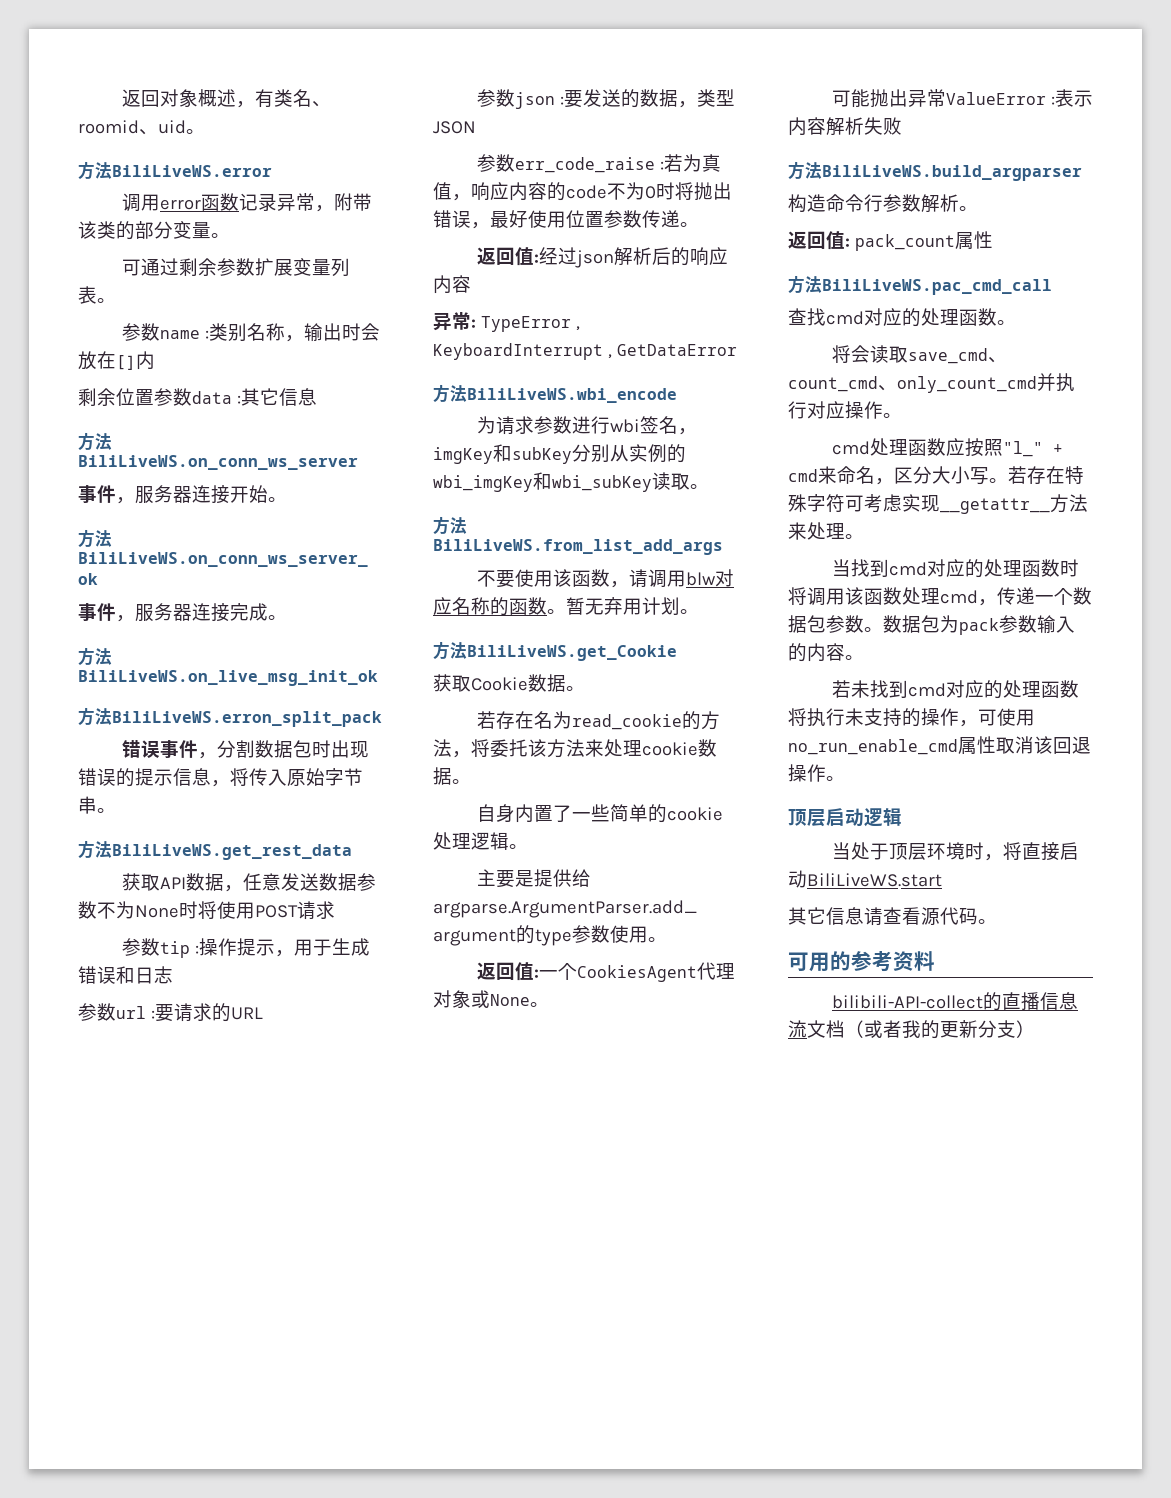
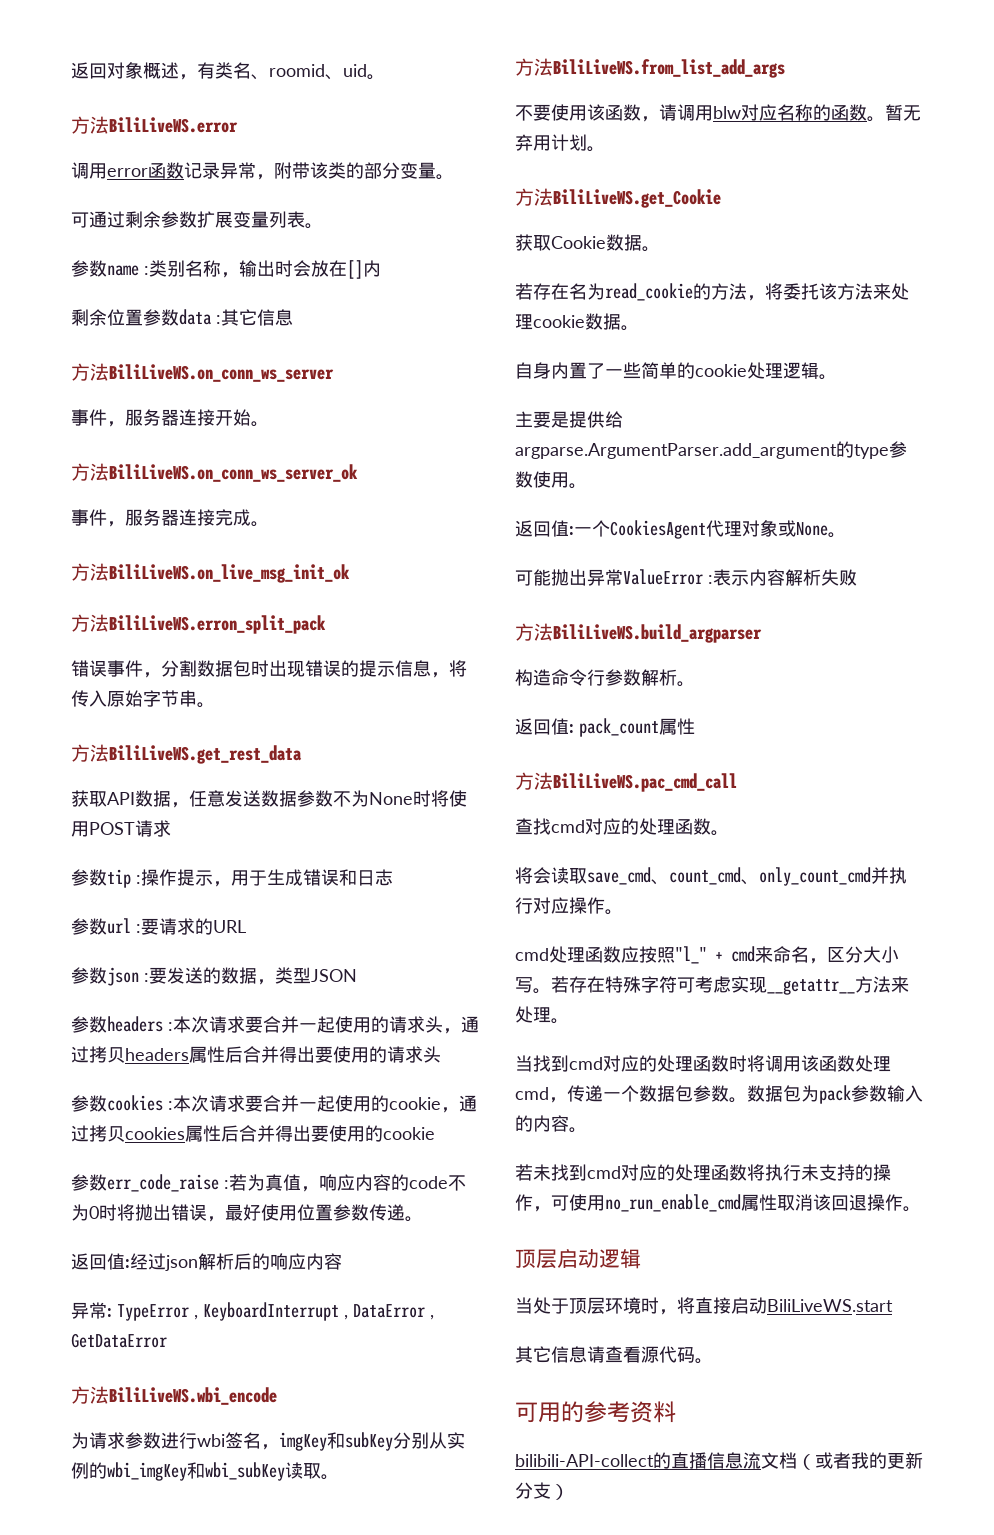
(476, 127) none -> [71,1016,479,1034] [71,1046,441,1063] [71,1095,477,1113] [71,1125,435,1142] // 参数headers :本次请求要合并一起使用的请求头，通过拷贝headers属性后合并得出要使用的请求头 // 参数cookies :本次请求要合并一起使用的cookie，通过拷贝cookies属性后合并得出要使用的cookie
(612, 356) none -> [353,1304,434,1320] DataError ,

